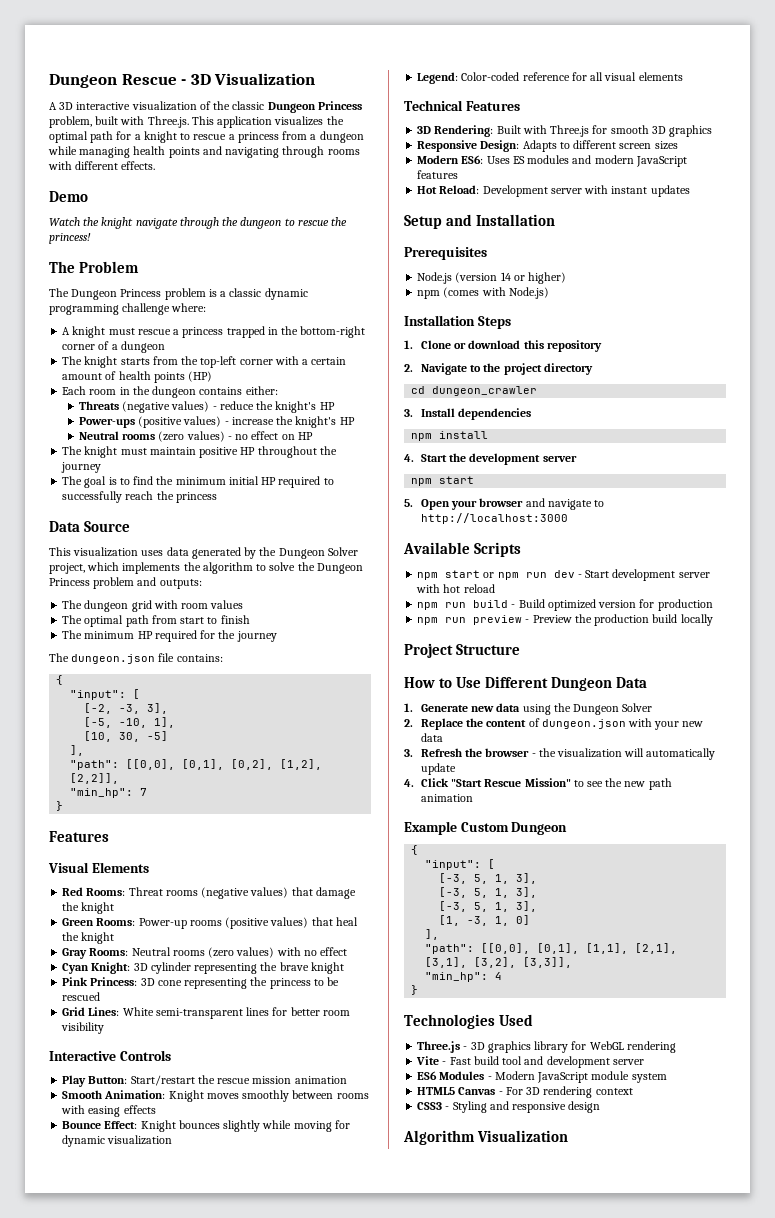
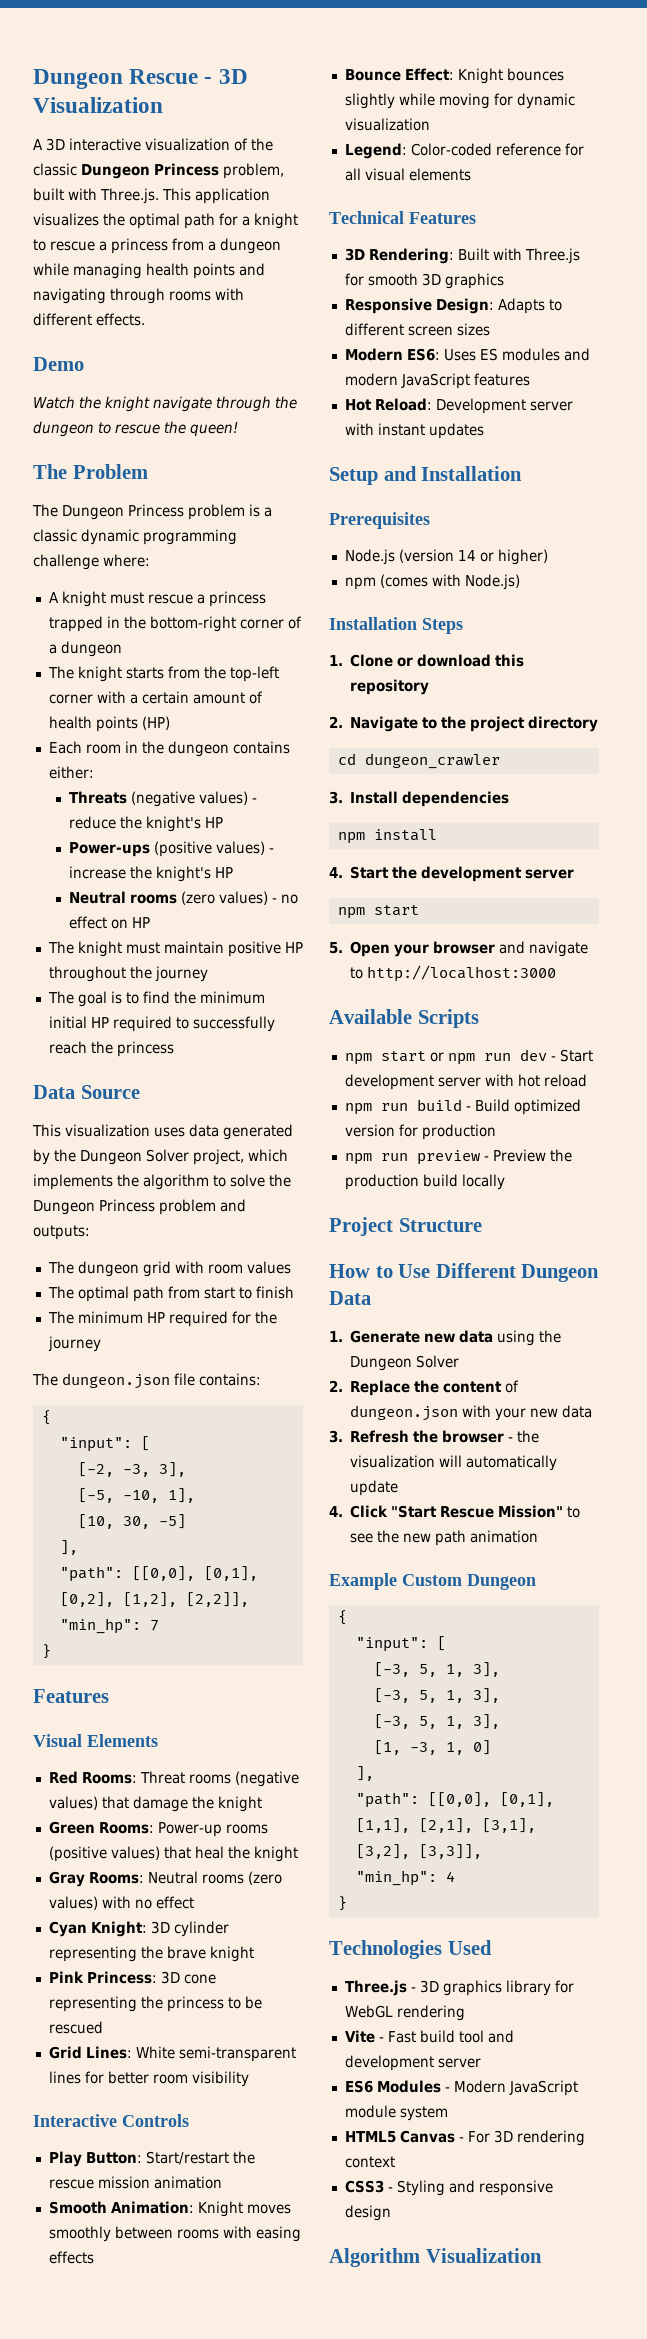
[49,233,91,244] princess! -> [190,422,238,437] queen!

